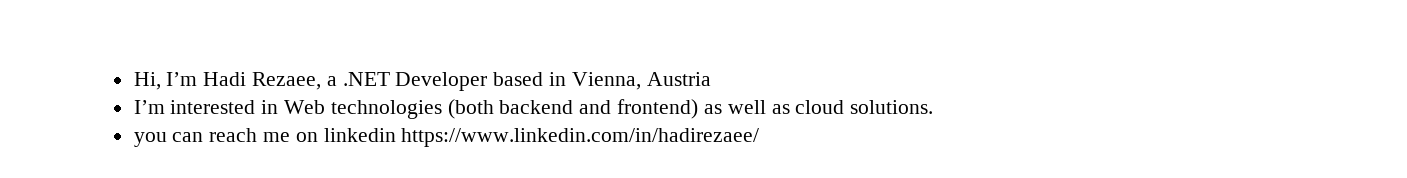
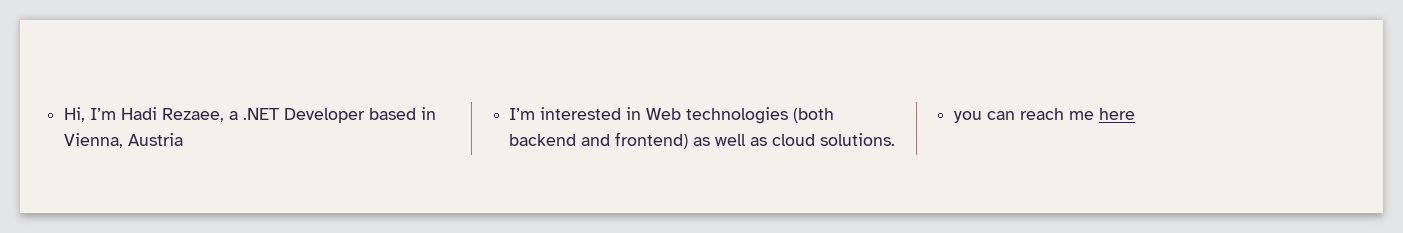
[295,128,760,147] on linkedin https://www.linkedin.com/in/hadirezaee/ -> [1099,108,1136,120] here

